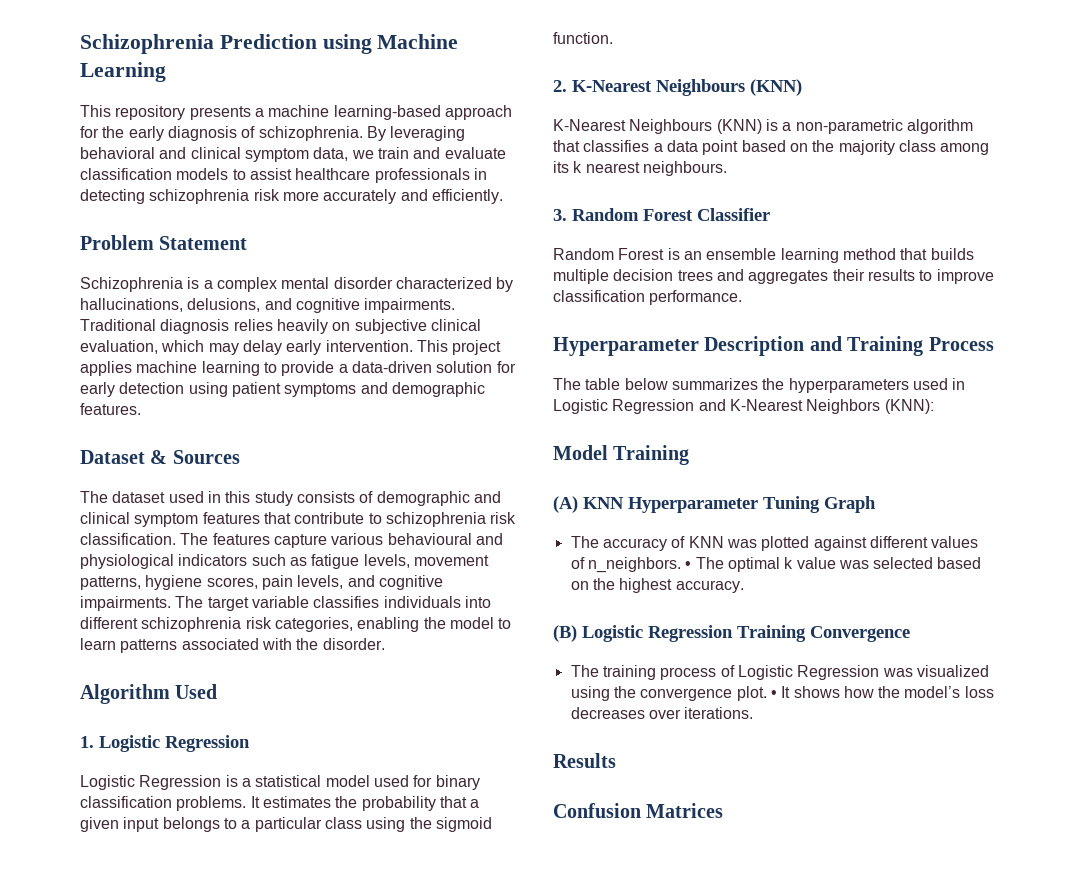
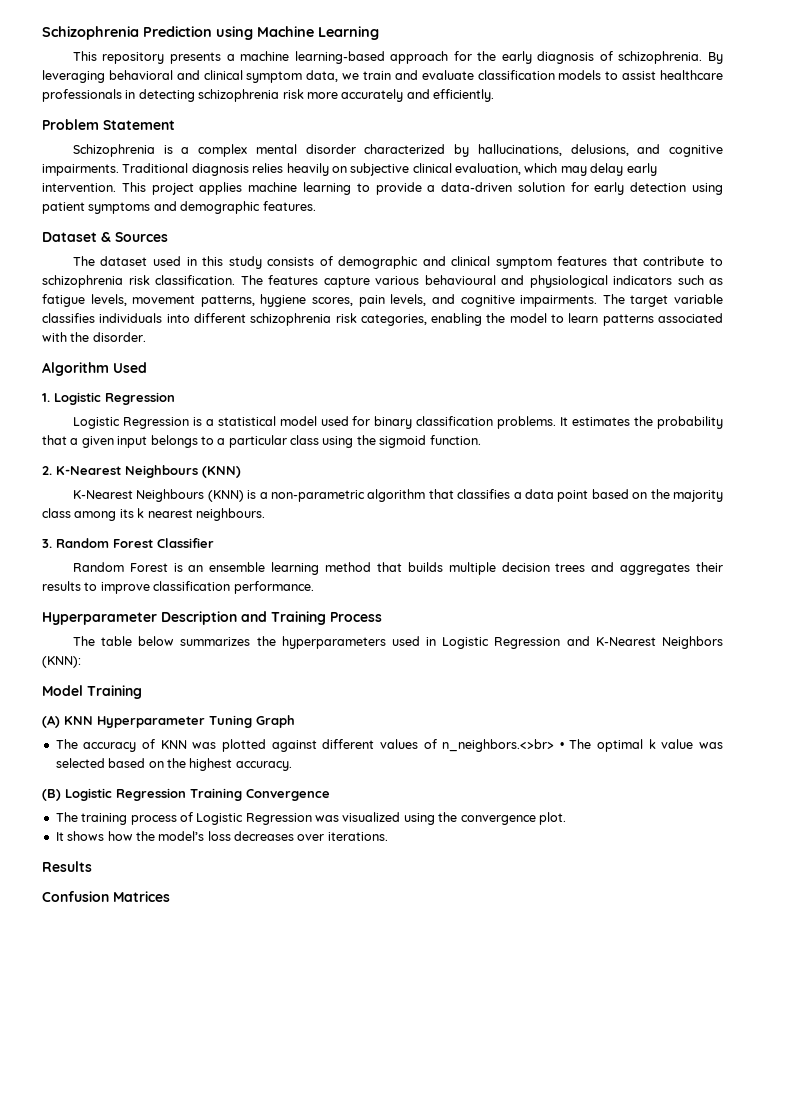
[587,557,681,573] n_neighbors. -> [442,739,555,752] n_neighbors.<>br>
[770,690,777,698] • -> (566, 818) //

